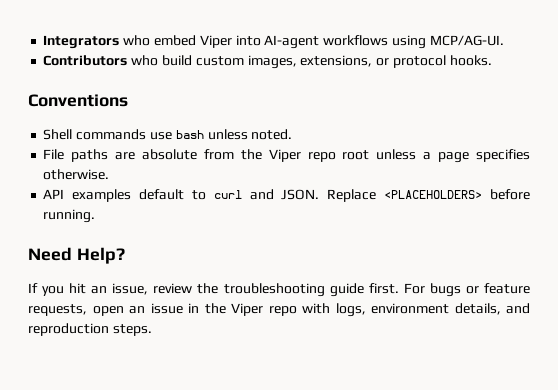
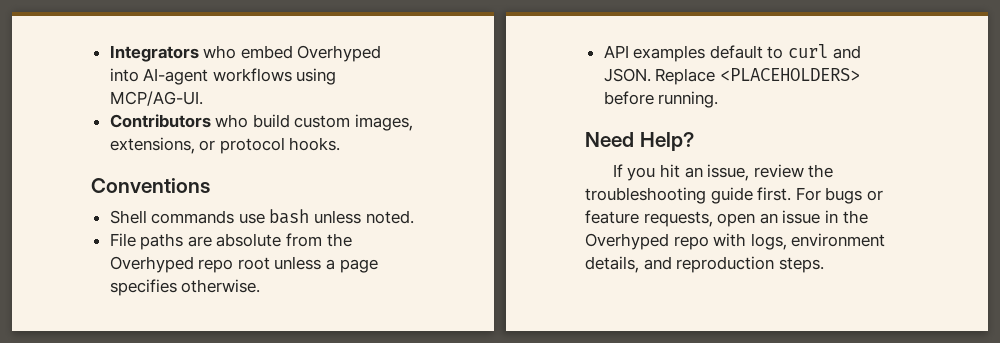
[199,35,232,48] Viper -> [297,45,382,62] Overhyped
[268,149,301,162] Viper -> [109,256,194,273] Overhyped
[231,303,263,316] Viper -> [585,233,669,250] Overhyped

